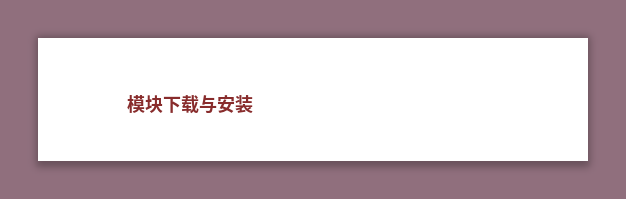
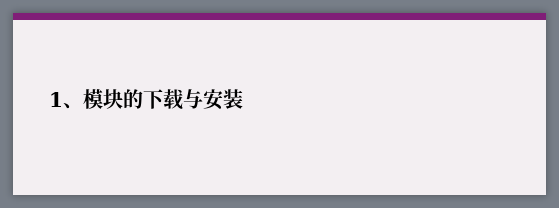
[127,95,163,113] 模块 -> [49,89,143,109] 1、模块的

